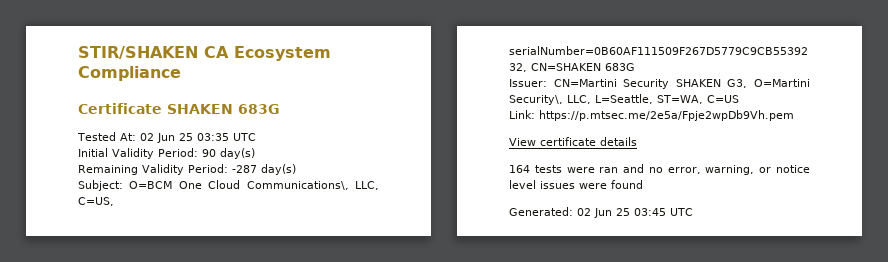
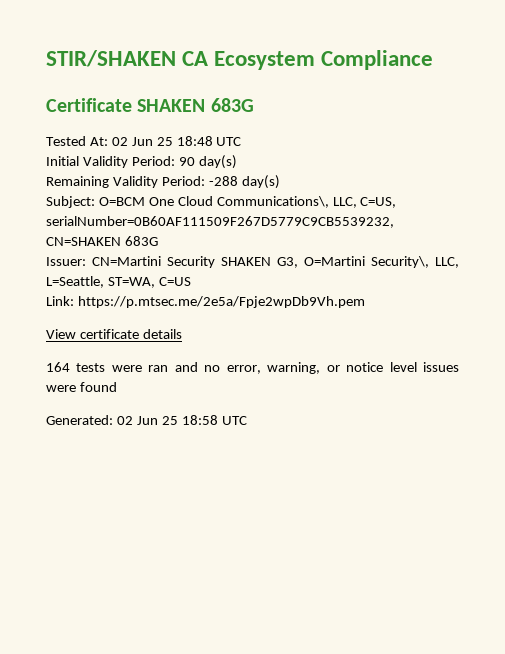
[196,133,229,141] 03:35 -> [176,136,213,146] 18:48
[232,165,257,173] -287 -> [208,176,238,186] -288
[634,208,666,216] 03:45 -> [181,415,218,425] 18:58

